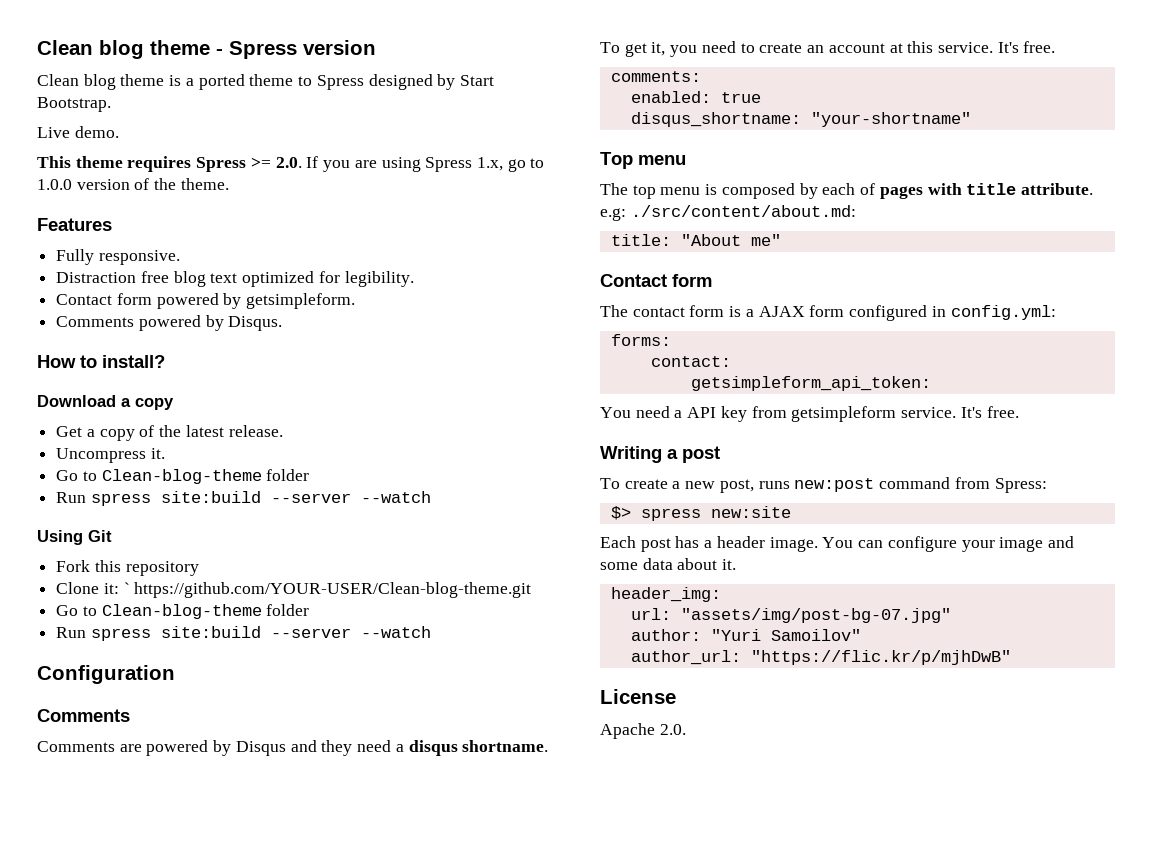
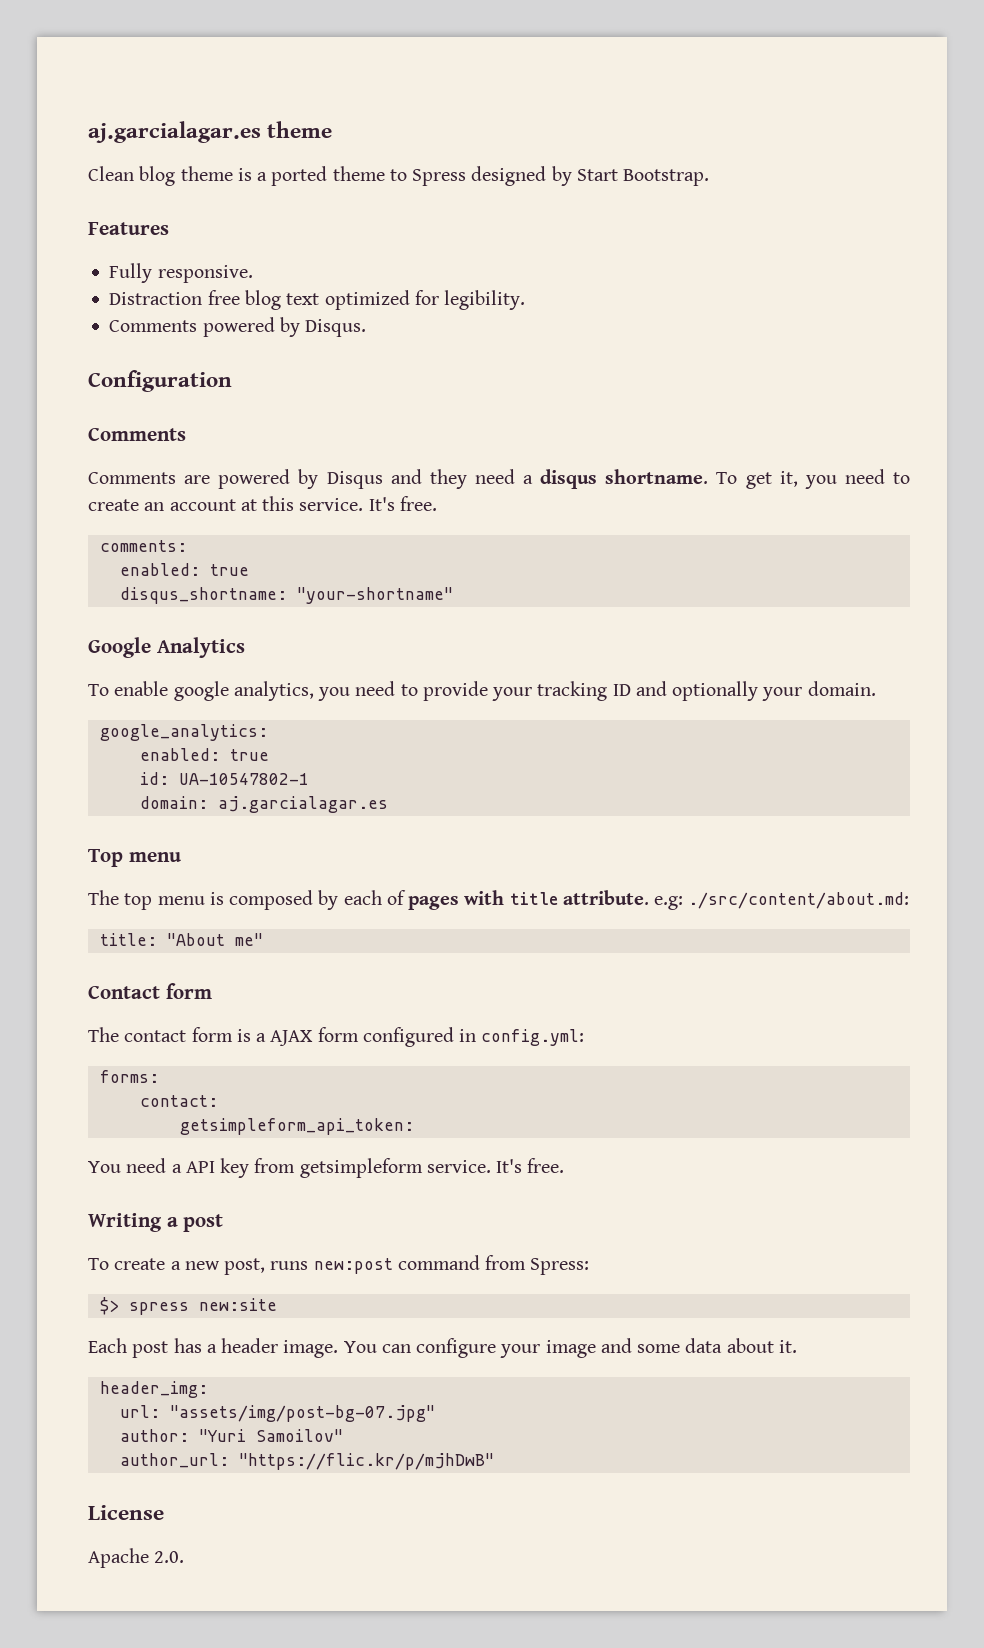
[37,40,376,59] Clean blog theme - Spress version -> [88,121,333,143] aj.garcialagar.es theme
[37,126,119,138] [37,156,545,172] [37,178,229,190] // Live demo. // This theme requires Spress >= 2.0. If you are using Spress 1.x, go to 1.0.0 version of the theme. -> (710, 177) none
[56,293,356,309] // Contact form powered by getsimpleform. -> (526, 300) none
[37,355,165,368] [37,395,174,410] [56,425,283,441] [56,448,165,463] [56,469,310,484] [56,491,431,506] [37,530,112,545] [56,560,199,576] [56,582,532,598] [56,604,310,619] [56,626,431,641] // How to install? // Download a copy // Get a copy of the latest release. // Uncompress it. // Go to Clean-blog-theme folder // Run spress site:build --server --watch // Using Git // Fork this repository // Clone it: ` https://github.com/YOUR-USER/Clean-blog-theme.git // Go to Clean-blog-theme folder // Run spress site:build --server --watch -> (367, 328) none
(971, 119) none -> [88,637,245,658] [88,681,876,701] [99,724,268,741] [139,748,269,761] [139,772,309,785] [139,796,388,813] // Google Analytics // To enable google analytics, you need to provide your tracking ID and optionally your domain. // google_analytics: // enabled: true // id: UA-10547802-1 // domain: aj.garcialagar.es

